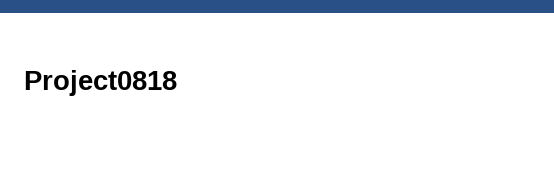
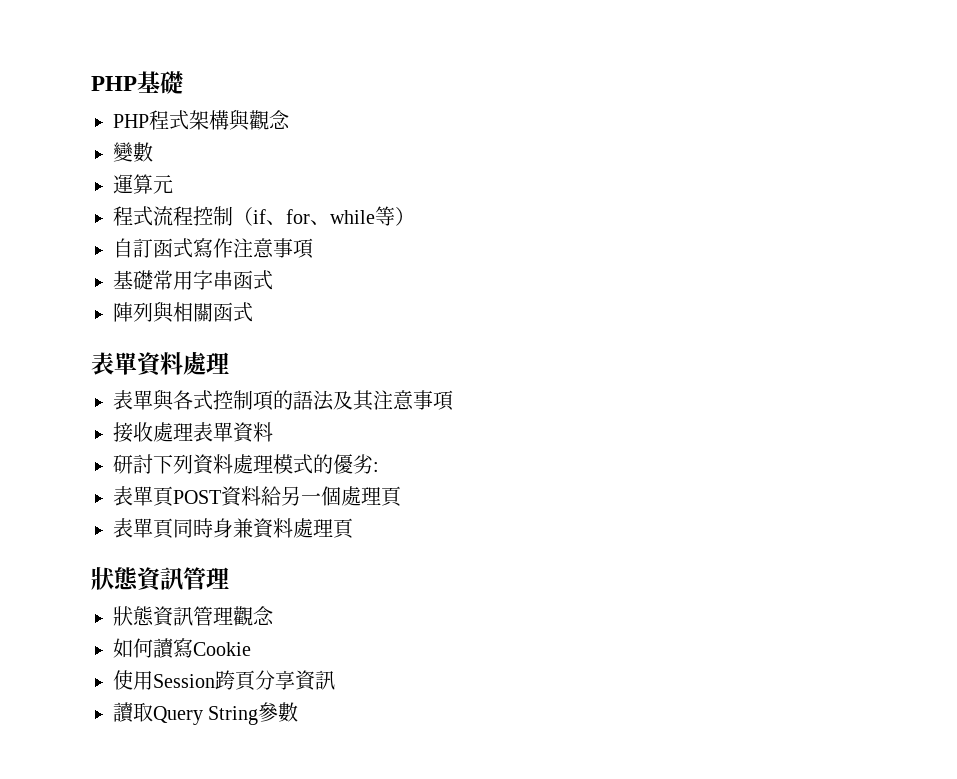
[24,70,177,96] Project0818 -> [91,71,183,94] [113,109,290,131] [113,142,153,162] [113,174,173,194] [113,206,415,226] [113,238,313,259] [113,270,273,290] [113,301,253,323] [91,351,229,377] [113,389,453,411] [113,422,273,443] [113,454,379,475] [113,486,402,507] [113,518,354,539] [91,567,229,592] [113,606,274,627] [113,638,251,659] [113,670,335,691] [113,702,299,725] PHP基礎 // PHP程式架構與觀念 // 變數 // 運算元 // 程式流程控制（if、for、while等） // 自訂函式寫作注意事項 // 基礎常用字串函式 // 陣列與相關函式 // 表單資料處理 // 表單與各式控制項的語法及其注意事項 // 接收處理表單資料 // 研討下列資料處理模式的優劣: // 表單頁POST資料給另一個處理頁 // 表單頁同時身兼資料處理頁 // 狀態資訊管理 // 狀態資訊管理觀念 // 如何讀寫Cookie // 使用Session跨頁分享資訊 // 讀取Query String參數

